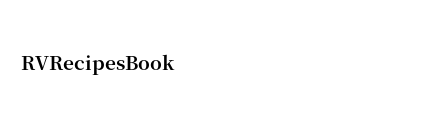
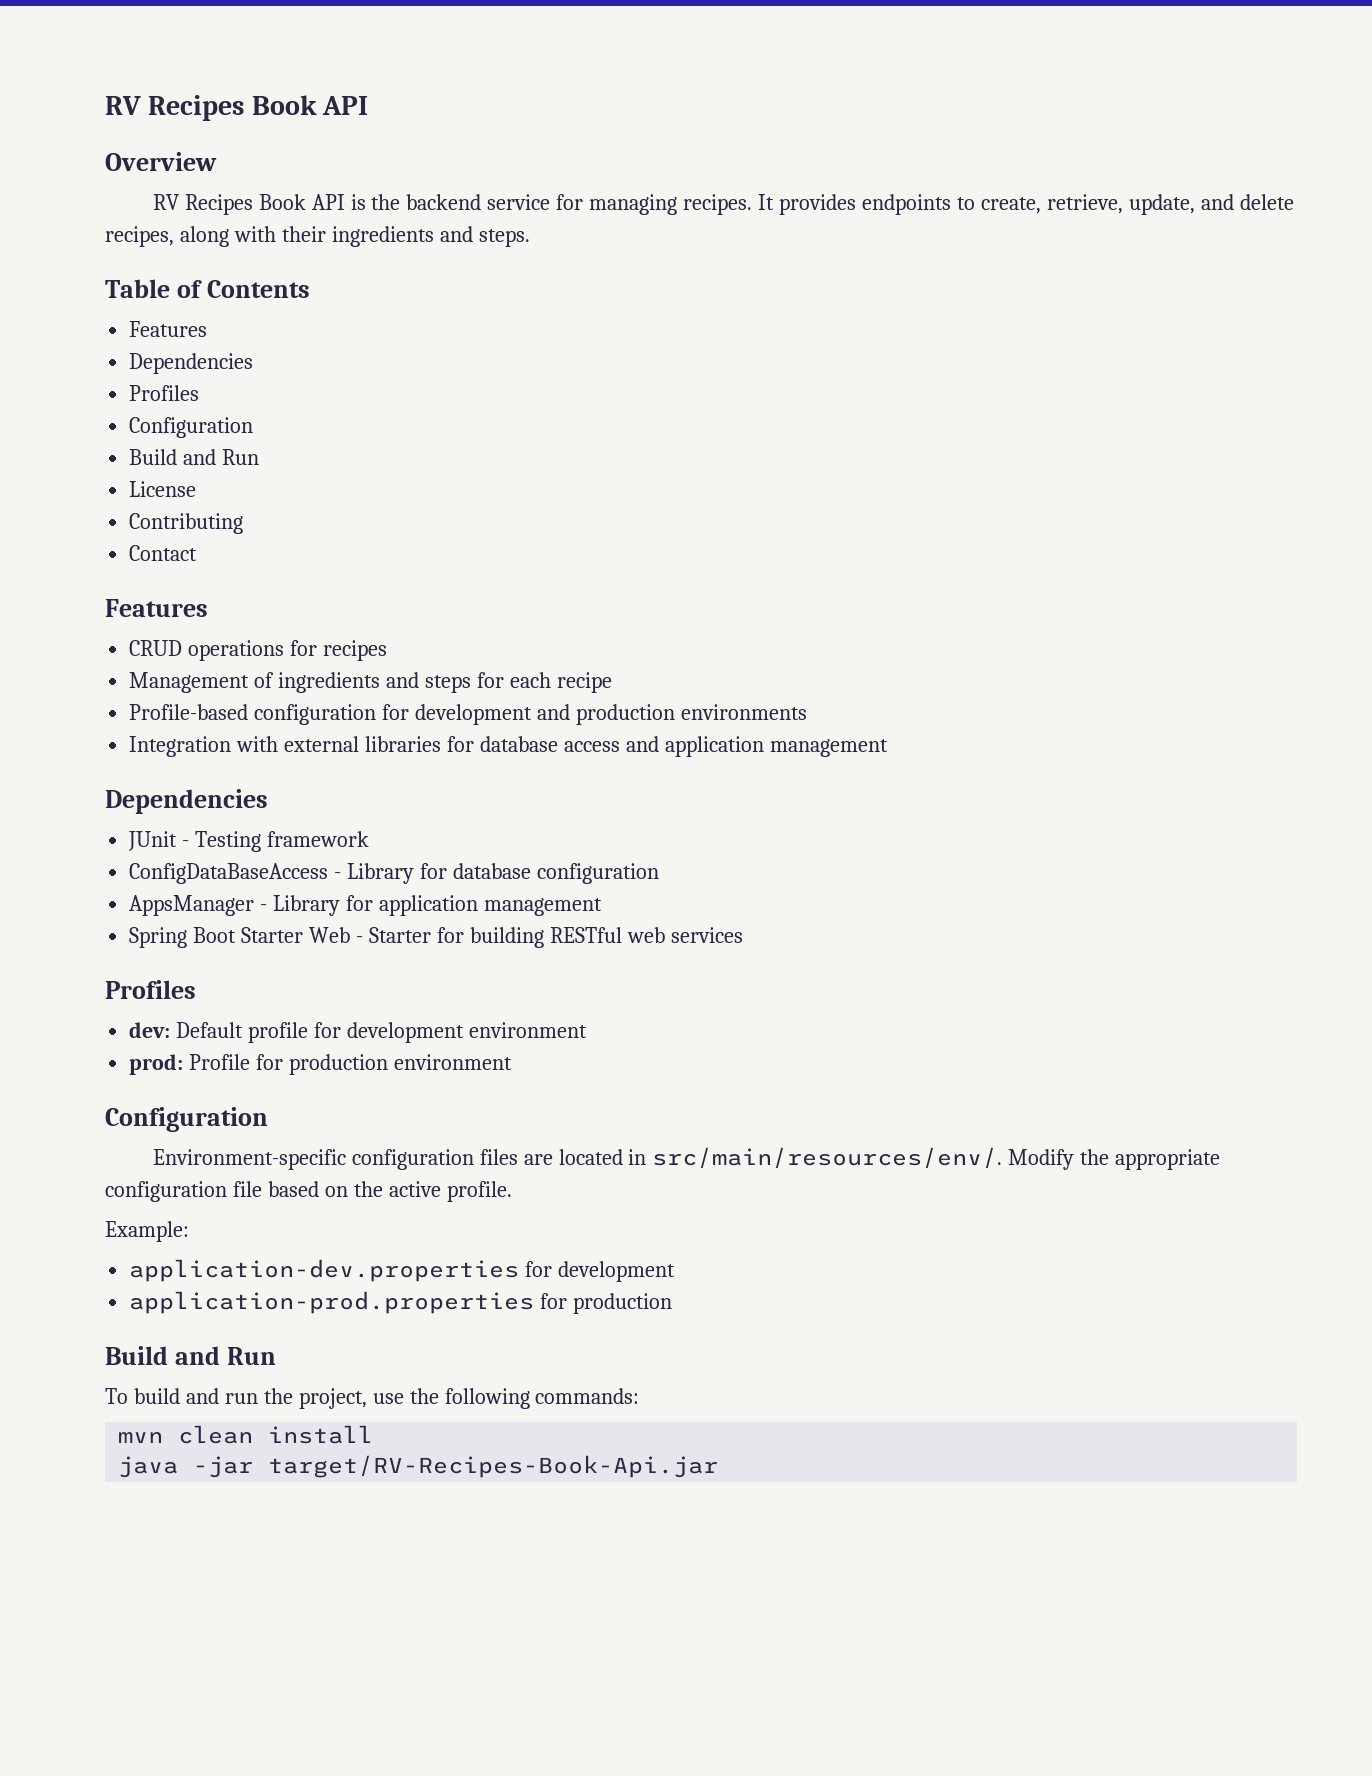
[21,54,175,75] RVRecipesBook -> [105,95,369,121] [105,152,217,171] [152,194,1294,215] [105,226,530,247] [105,279,310,298] [129,321,208,337] [129,353,254,374] [129,385,200,401] [129,417,254,438] [129,449,260,465] [129,481,197,497] [129,513,244,534] [129,545,198,561] [105,599,208,617] [129,640,388,661] [129,672,612,693] [129,704,807,725] [129,736,888,757] [105,789,268,814] [128,831,370,852] [129,863,659,884] [129,895,602,916] [129,927,743,948] [105,980,196,999] [129,1022,587,1043] [129,1054,512,1075] [105,1107,268,1132] [152,1147,1221,1170] [105,1181,512,1202] [105,1221,189,1242] [129,1259,676,1282] [129,1291,673,1314] [105,1346,276,1365] [105,1388,640,1409] [118,1425,374,1444] [118,1455,719,1478] RV Recipes Book API // Overview // RV Recipes Book API is the backend service for managing recipes. It provides endpoints to create, retrieve, update, and delete recipes, along with their ingredients and steps. // Table of Contents // Features // Dependencies // Profiles // Configuration // Build and Run // License // Contributing // Contact // Features // CRUD operations for recipes // Management of ingredients and steps for each recipe // Profile-based configuration for development and production environments // Integration with external libraries for database access and application management // Dependencies // JUnit - Testing framework // ConfigDataBaseAccess - Library for database configuration // AppsManager - Library for application management // Spring Boot Starter Web - Starter for building RESTful web services // Profiles // dev: Default profile for development environment // prod: Profile for production environment // Configuration // Environment-specific configuration files are located in src/main/resources/env/. Modify the appropriate configuration file based on the active profile. // Example: // application-dev.properties for development // application-prod.properties for production // Build and Run // To build and run the project, use the following commands: // mvn clean install // java -jar target/RV-Recipes-Book-Api.jar

